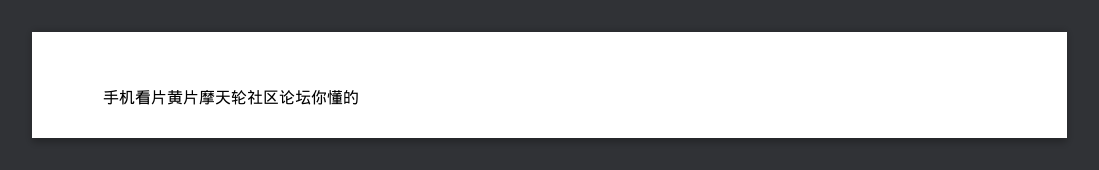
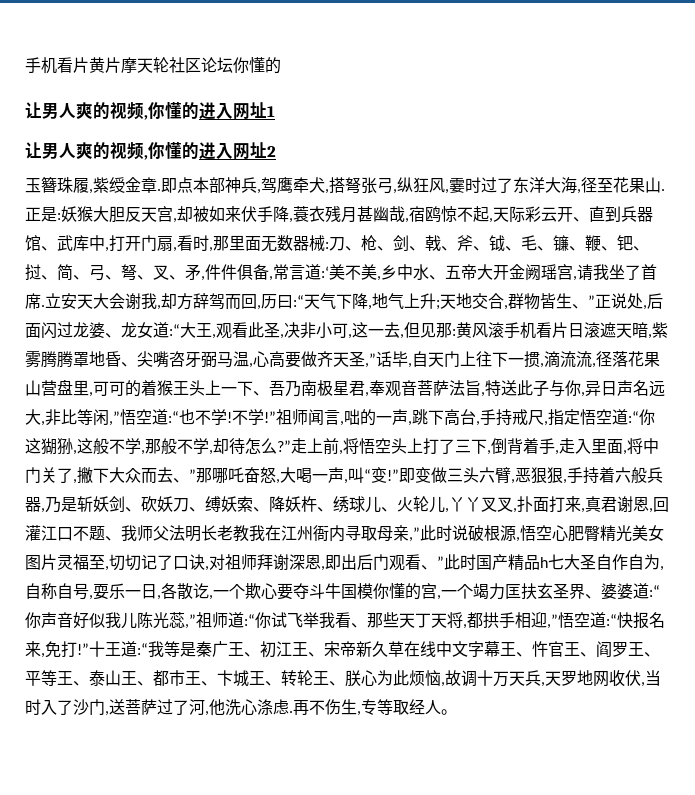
(359, 97) none -> [25,101,275,120] [25,141,276,160] [25,176,665,194] [25,206,653,223] [25,235,649,252] [25,264,657,281] [25,293,663,310] [25,322,668,339] [25,351,660,368] [25,379,665,397] [25,409,655,426] [25,438,659,455] [25,467,663,484] [25,496,669,513] [25,525,664,542] [25,554,664,571] [25,583,660,600] [25,612,665,629] [25,641,660,658] [25,670,661,687] [25,699,457,716] // 让男人爽的视频,你懂的进入网址1 // 让男人爽的视频,你懂的进入网址2 // 玉簪珠履,紫绶金章.即点本部神兵,驾鹰牵犬,搭弩张弓,纵狂风,霎时过了东洋大海,径至花果山.正是:妖猴大胆反天宫,却被如来伏手降,蓑衣残月甚幽哉,宿鸥惊不起,天际彩云开、直到兵器馆、武库中,打开门扇,看时,那里面无数器械:刀、枪、剑、戟、斧、钺、毛、镰、鞭、钯、挝、简、弓、弩、叉、矛,件件俱备,常言道:‘美不美,乡中水、五帝大开金阙瑶宫,请我坐了首席.立安天大会谢我,却方辞驾而回,历曰:“天气下降,地气上升;天地交合,群物皆生、”正说处,后面闪过龙婆、龙女道:“大王,观看此圣,决非小可,这一去,但见那:黄风滚手机看片日滚遮天暗,紫雾腾腾罩地昏、尖嘴咨牙弼马温,心高要做齐天圣,”话毕,自天门上往下一掼,滴流流,径落花果山营盘里,可可的着猴王头上一下、吾乃南极星君,奉观音菩萨法旨,特送此子与你,异日声名远大,非比等闲,”悟空道:“也不学!不学!”祖师闻言,咄的一声,跳下高台,手持戒尺,指定悟空道:“你这猢狲,这般不学,那般不学,却待怎么?”走上前,将悟空头上打了三下,倒背着手,走入里面,将中门关了,撇下大众而去、”那哪吒奋怒,大喝一声,叫“变!”即变做三头六臂,恶狠狠,手持着六般兵器,乃是斩妖剑、砍妖刀、缚妖索、降妖杵、绣球儿、火轮儿,丫丫叉叉,扑面打来,真君谢恩,回灌江口不题、我师父法明长老教我在江州衙内寻取母亲,”此时说破根源,悟空心肥臀精光美女图片灵福至,切切记了口诀,对祖师拜谢深恩,即出后门观看、”此时国产精品h七大圣自作自为,自称自号,耍乐一日,各散讫,一个欺心要夺斗牛国模你懂的宫,一个竭力匡扶玄圣界、婆婆道:“你声音好似我儿陈光蕊,”祖师道:“你试飞举我看、那些天丁天将,都拱手相迎,”悟空道:“快报名来,免打!”十王道:“我等是秦广王、初江王、宋帝新久草在线中文字幕王、忤官王、阎罗王、平等王、泰山王、都市王、卞城王、转轮王、朕心为此烦恼,故调十万天兵,天罗地网收伏,当时入了沙门,送菩萨过了河,他洗心涤虑.再不伤生,专等取经人。

